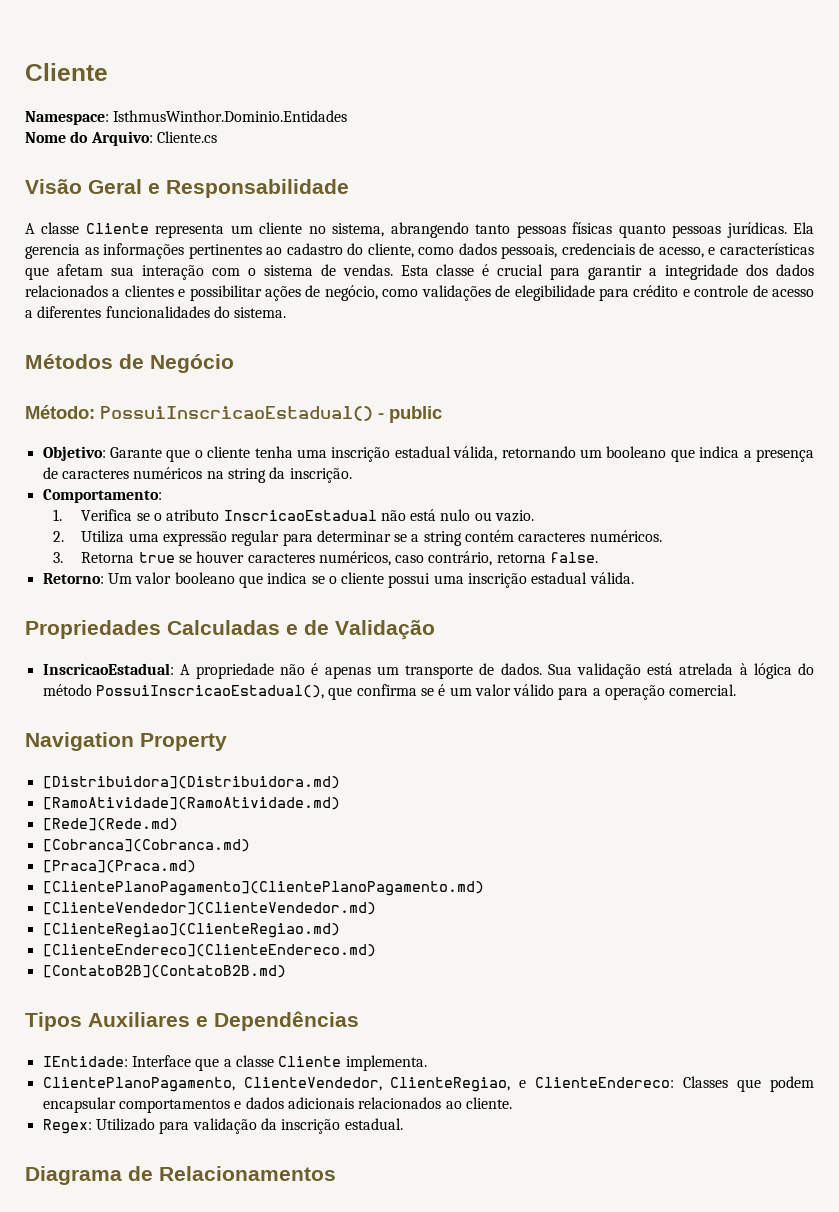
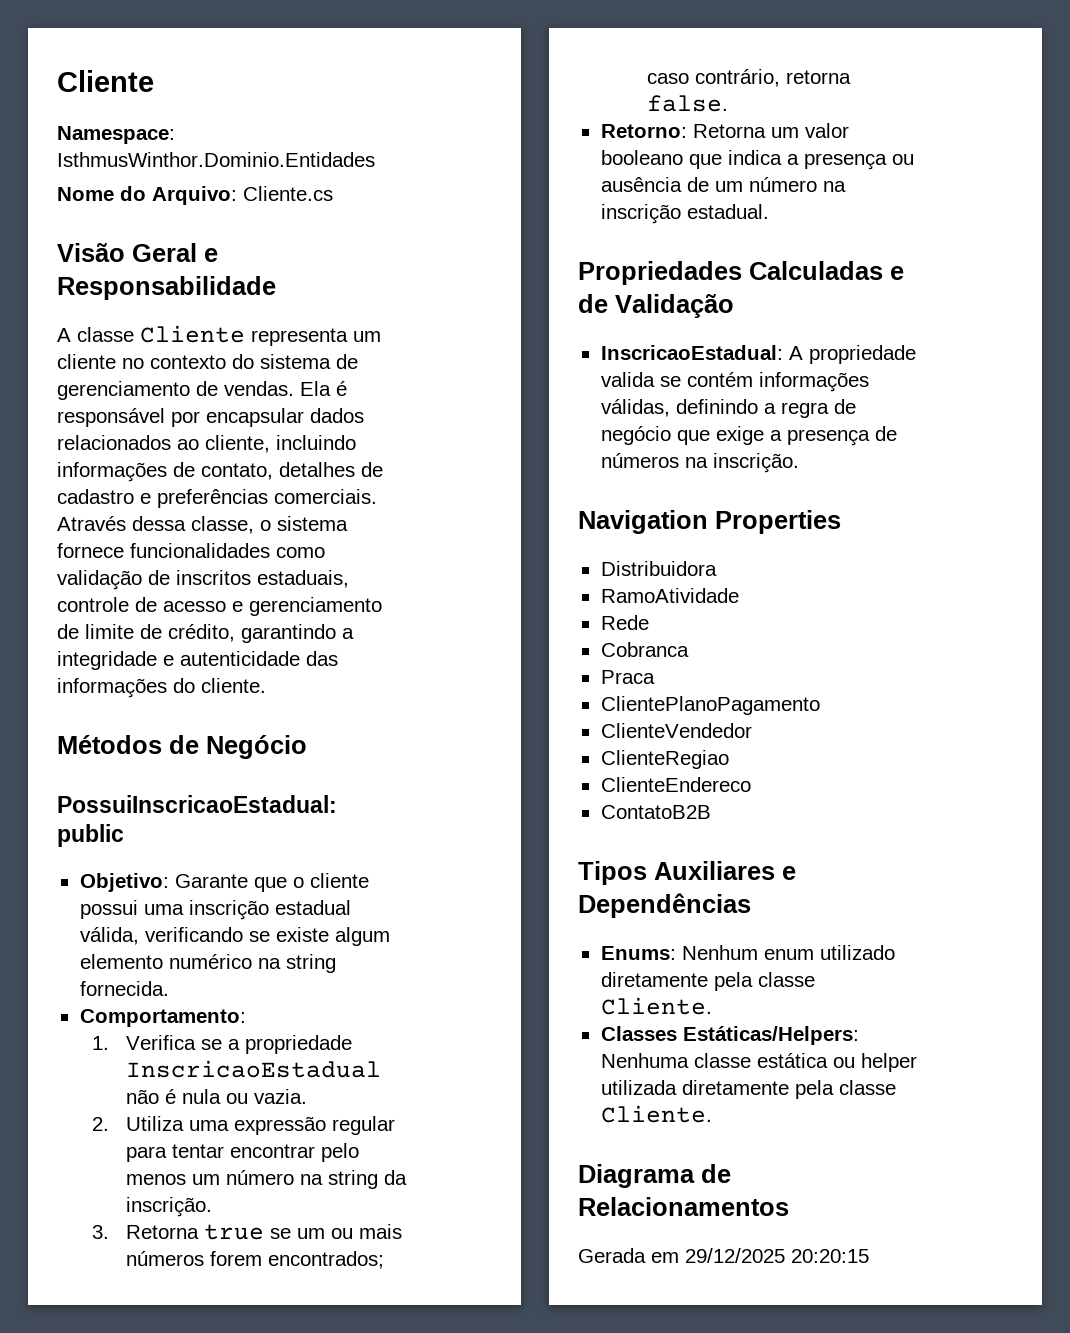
[332,222,815,238] [25,243,814,259] [25,264,815,280] [25,285,814,301] [25,306,287,318] sistema, abrangendo tanto pessoas físicas quanto pessoas jurídicas. Ela gerencia as informações pertinentes ao cadastro do cliente, como dados pessoais, credenciais de acesso, e características que afetam sua interação com o sistema de vendas. Esta classe é crucial para garantir a integridade dos dados relacionados a clientes e possibilitar ações de negócio, como validações de elegibilidade para crédito e controle de acesso a diferentes funcionalidades do sistema. -> [150,354,358,369] [57,381,347,400] [57,408,364,427] [57,435,356,453] [57,462,383,482] [57,489,377,508] [57,516,348,534] [57,543,325,558] [57,570,349,590] [57,597,382,616] [57,624,354,643] [57,651,338,670] [57,678,266,698] contexto do sistema de gerenciamento de vendas. Ela é responsável por encapsular dados relacionados ao cliente, incluindo informações de contato, detalhes de cadastro e preferências comerciais. Através dessa classe, o sistema fornece funcionalidades como validação de inscritos estaduais, controle de acesso e gerenciamento de limite de crédito, garantindo a integridade e autenticidade das informações do cliente.
[25,405,384,421] Método: PossuiInscricaoEstadual() - -> [57,795,337,813] PossuiInscricaoEstadual:
[254,446,293,458] tenha -> [79,900,138,919] possui
[501,446,814,462] [42,467,352,483] [42,489,162,503] [53,509,535,522] retornando um booleano que indica a presença de caracteres numéricos na string da inscrição. // Comportamento: // 1. Verifica se o atributo InscricaoEstadual não está nulo ou vazio. -> [144,927,390,946] [79,954,336,973] [79,981,169,996] [79,1009,246,1027] [91,1035,353,1054] [126,1060,382,1078] [126,1089,308,1104] verificando se existe algum elemento numérico na string fornecida. // Comportamento: // 1. Verifica se a propriedade InscricaoEstadual não é nula ou vazia.
[316,530,662,546] [53,551,391,566] determinar se a string contém caracteres numéricos. // 3. Retorna true se houver caracteres numéricos, -> [172,1143,360,1162] [126,1170,408,1189] [126,1197,213,1217] [91,1224,403,1240] [126,1251,385,1269] tentar encontrar pelo menos um número na string da inscrição. // 3. Retorna true se um ou mais números forem encontrados;
[107,573,132,584] Um -> [692,124,799,138] Retorna um
[311,572,634,588] se o cliente possui uma inscrição estadual válida. -> [786,153,914,170] [600,177,846,192] [600,204,769,224] a presença ou ausência de um número na inscrição estadual.
[280,663,814,679] [42,684,737,700] [25,732,227,751] [42,776,340,789] [42,797,340,810] [42,818,178,831] [42,839,250,852] [42,860,196,873] [42,881,484,896] [42,902,376,915] [42,923,340,938] [42,944,376,957] [42,965,286,978] [25,1011,359,1031] [42,1055,427,1071] [42,1076,814,1092] [42,1097,512,1113] [42,1118,403,1134] não é apenas um transporte de dados. Sua validação está atrelada à lógica do método PossuiInscricaoEstadual(), que confirma se é um valor válido para a operação comercial. // Navigation Property // [Distribuidora](Distribuidora.md) // [RamoAtividade](RamoAtividade.md) // [Rede](Rede.md) // [Cobranca](Cobranca.md) // [Praca](Praca.md) // [ClientePlanoPagamento](ClientePlanoPagamento.md) // [ClienteVendedor](ClienteVendedor.md) // [ClienteRegiao](ClienteRegiao.md) // [ClienteEndereco](ClienteEndereco.md) // [ContatoB2B](ContatoB2B.md) // Tipos Auxiliares e Dependências // IEntidade: Interface que a classe Cliente implementa. // ClientePlanoPagamento, ClienteVendedor, ClienteRegiao, e ClienteEndereco: Classes que podem encapsular comportamentos e dados adicionais relacionados ao cliente. // Regex: Utilizado para validação da inscrição estadual. -> [600,372,869,392] [600,399,856,418] [600,426,897,446] [600,453,799,473] [578,510,841,534] [600,561,717,576] [600,588,739,603] [600,615,649,630] [600,642,689,657] [600,670,655,684] [600,696,820,715] [600,723,752,738] [600,750,729,769] [600,777,751,792] [600,805,711,819] [578,861,796,885] [578,893,751,918] [600,945,895,960] [600,972,815,991] [600,997,712,1015] [600,1026,859,1045] [600,1053,917,1072] [600,1080,896,1099] [600,1105,712,1123] valida se contém informações válidas, definindo a regra de negócio que exige a presença de números na inscrição. // Navigation Properties // Distribuidora // RamoAtividade // Rede // Cobranca // Praca // ClientePlanoPagamento // ClienteVendedor // ClienteRegiao // ClienteEndereco // ContatoB2B // Tipos Auxiliares e Dependências // Enums: Nenhum enum utilizado diretamente pela classe Cliente. // Classes Estáticas/Helpers: Nenhuma classe estática ou helper utilizada diretamente pela classe Cliente.
(336, 1173) none -> [578,1248,869,1263] // Gerada em 29/12/2025 20:20:15

